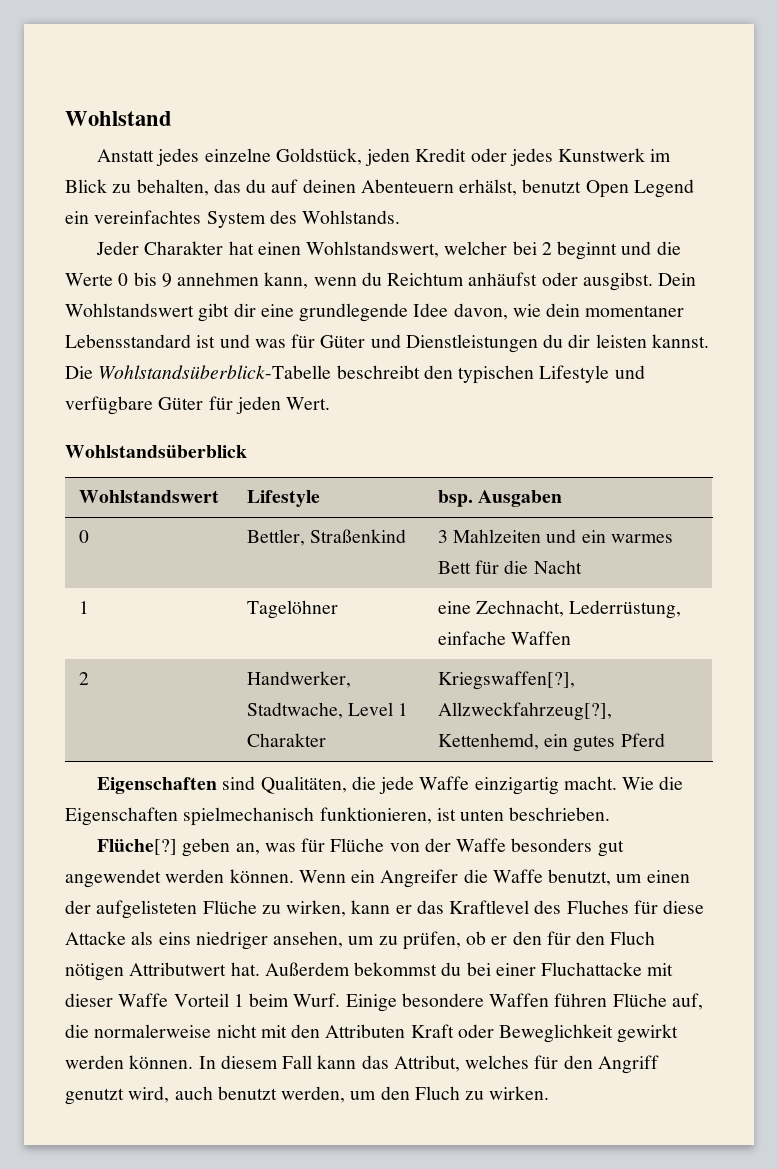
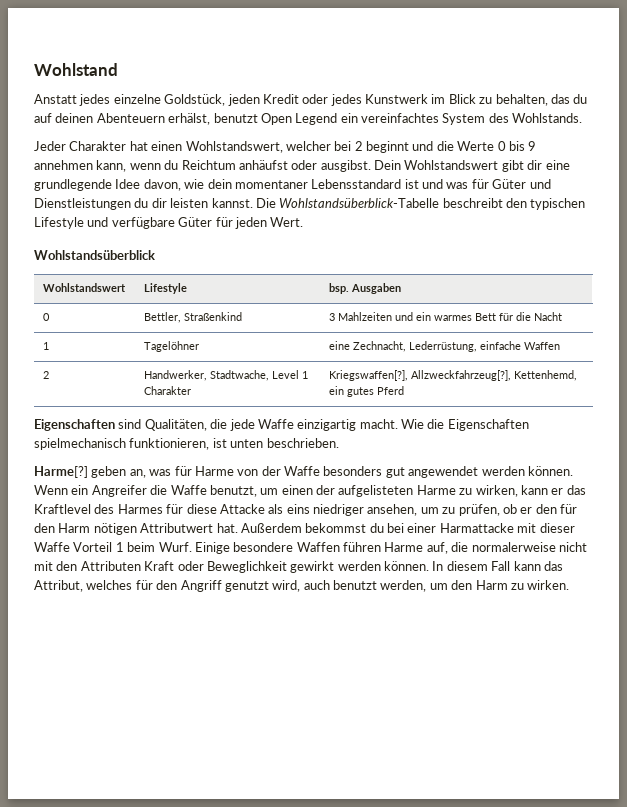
[97,839,178,855] Flüche[?] -> [34,466,88,478] Harme[?]
[330,838,385,852] Flüche -> [194,466,234,476] Harme
[202,900,257,914] Flüche -> [416,485,456,495] Harme
[566,900,629,914] Fluches -> [117,504,163,514] Harmes
[610,931,656,945] Fluch -> [58,523,91,533] Harm
[541,962,643,976] Fluchattacke -> [439,523,514,533] Harmattacke
[612,993,667,1007] Flüche -> [384,542,424,552] Harme
[414,1086,460,1100] Fluch -> [475,580,508,590] Harm

